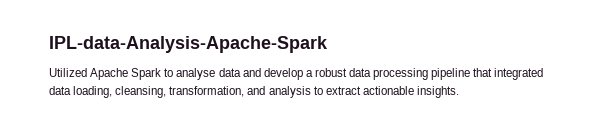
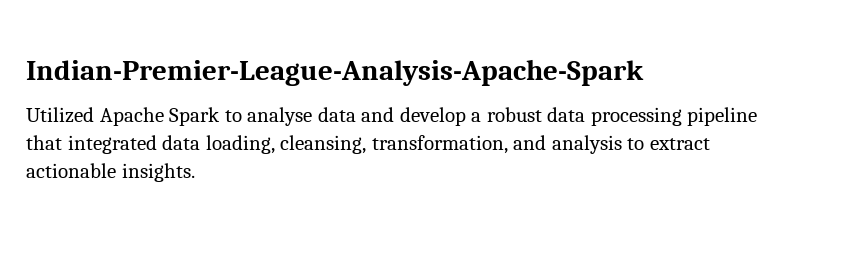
[49,36,328,53] IPL-data-Analysis-Apache-Spark -> [26,59,644,86] Indian-Premier-League-Analysis-Apache-Spark

